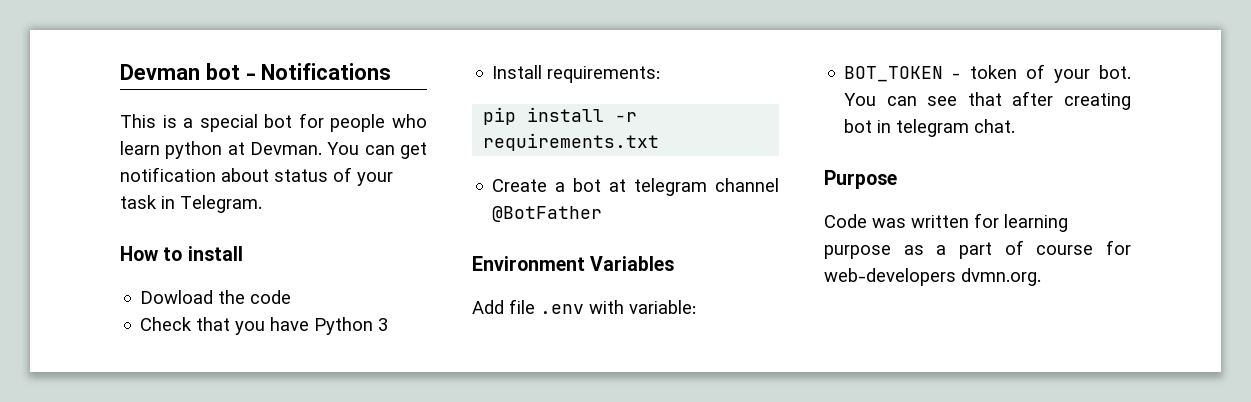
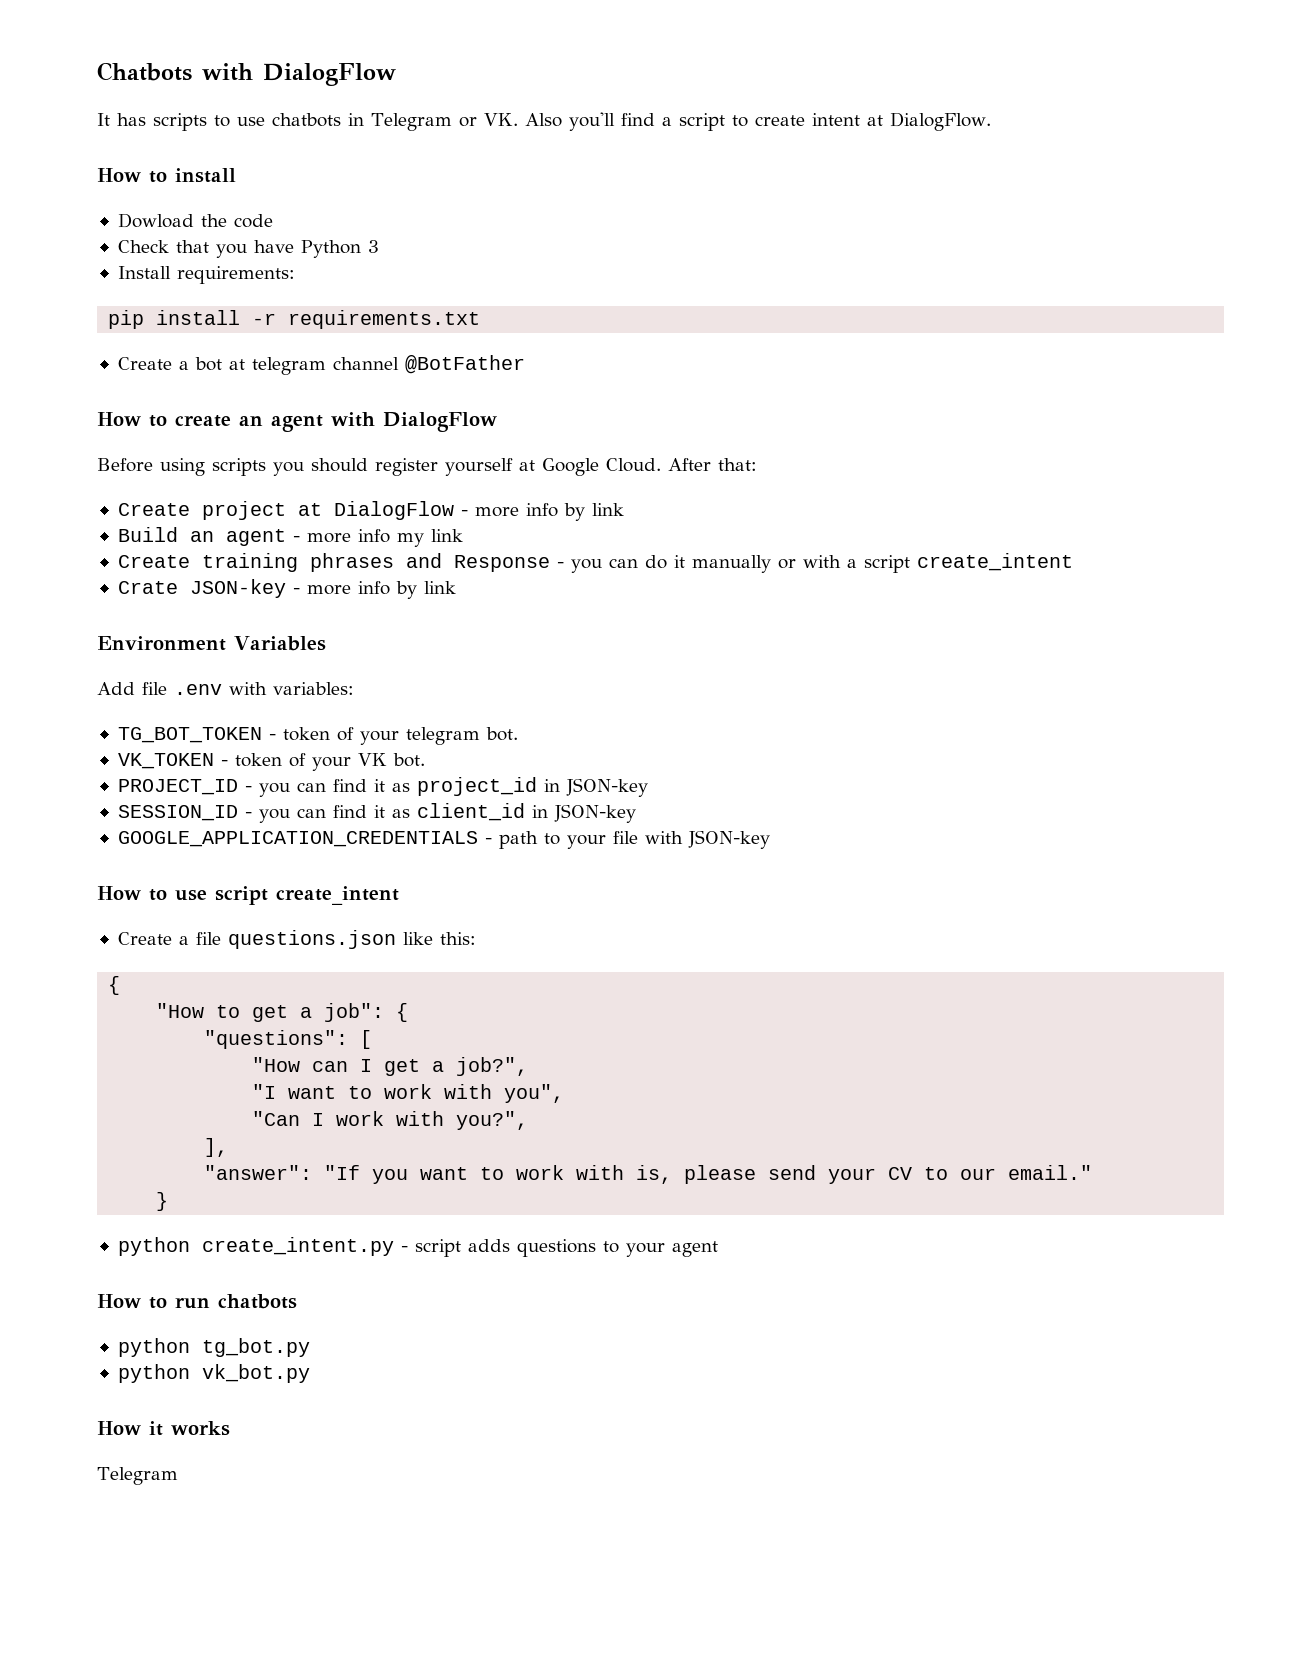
[120,63,392,80] [120,113,427,132] [120,141,427,159] [120,167,393,186] [120,195,262,213] Devman bot - Notifications // This is a special bot for people who learn python at Devman. You can get notification about status of your task in Telegram. -> [97,62,396,86] [97,112,991,131] Chatbots with DialogFlow // It has scripts to use chatbots in Telegram or VK. Also you'll find a script to create intent at DialogFlow.
(603, 214) none -> [97,412,497,432] [97,458,757,476] [117,501,624,521] [117,527,463,547] [117,553,1073,573] [117,579,456,599] // How to create an agent with DialogFlow // Before using scripts you should register yourself at Google Cloud. After that: // Create project at DialogFlow - more info by link // Build an agent - more info my link // Create training phrases and Response - you can do it manually or with a script create_intent // Crate JSON-key - more info by link
[629,300,696,314] [844,64,1131,83] [844,91,1131,110] [844,119,1016,137] [824,170,897,189] [824,213,1068,232] [824,240,1131,259] [824,268,1041,286] variable: // BOT_TOKEN - token of your bot. You can see that after creating bot in telegram chat. // Purpose // Code was written for learning purpose as a part of course for web-developers dvmn.org. -> [273,682,354,695] [117,727,518,745] [117,753,425,771] [117,777,648,797] [117,803,636,823] [117,830,770,849] [97,886,399,905] [117,930,476,949] [108,976,121,995] [156,1003,409,1022] [204,1030,373,1049] [252,1057,529,1076] [252,1084,565,1103] [252,1111,529,1130] [204,1138,229,1157] [204,1165,1093,1184] [156,1192,169,1211] [117,1237,718,1257] [97,1294,297,1309] [117,1338,310,1357] [117,1364,310,1383] [97,1421,230,1436] [97,1467,178,1485] variables: // TG_BOT_TOKEN - token of your telegram bot. // VK_TOKEN - token of your VK bot. // PROJECT_ID - you can find it as project_id in JSON-key // SESSION_ID - you can find it as client_id in JSON-key // GOOGLE_APPLICATION_CREDENTIALS - path to your file with JSON-key // How to use script create_intent // Create a file questions.json like this: // { // "How to get a job": { // "questions": [ // "How can I get a job?", // "I want to work with you", // "Can I work with you?", // ], // "answer": "If you want to work with is, please send your CV to our email." // } // python create_intent.py - script adds questions to your agent // How to run chatbots // python tg_bot.py // python vk_bot.py // How it works // Telegram

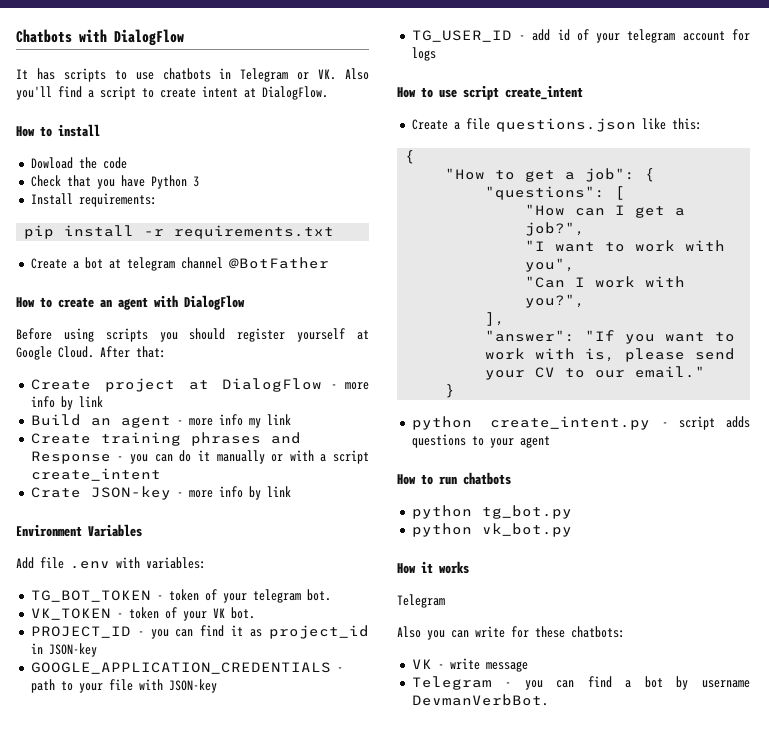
[117,803,636,823] // SESSION_ID - you can find it as client_id in JSON-key -> (97, 650) none
(770, 839) none -> [411,29,750,43] [411,47,436,61] // TG_USER_ID - add id of your telegram account for logs
(178, 1476) none -> [397,626,625,640] [411,658,528,672] [411,676,750,690] [411,694,548,706] // Also you can write for these chatbots: // VK - write message // Telegram - you can find a bot by username DevmanVerbBot.

